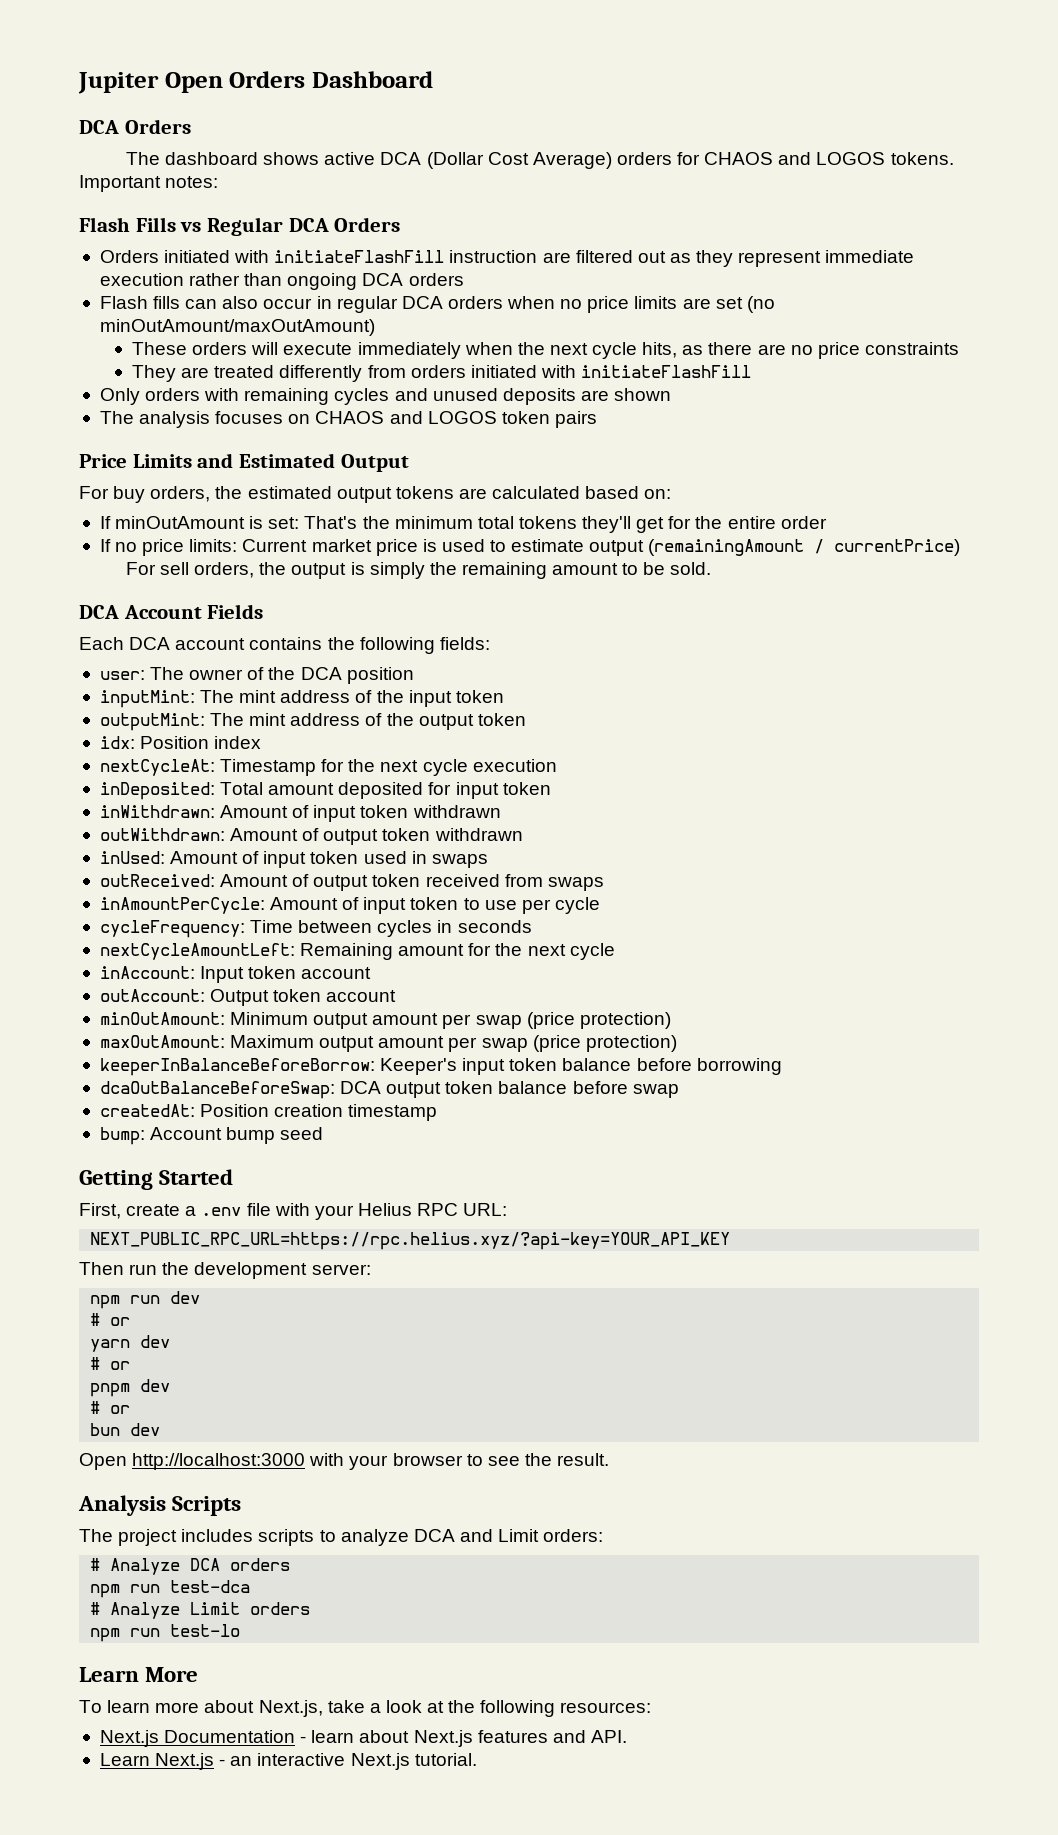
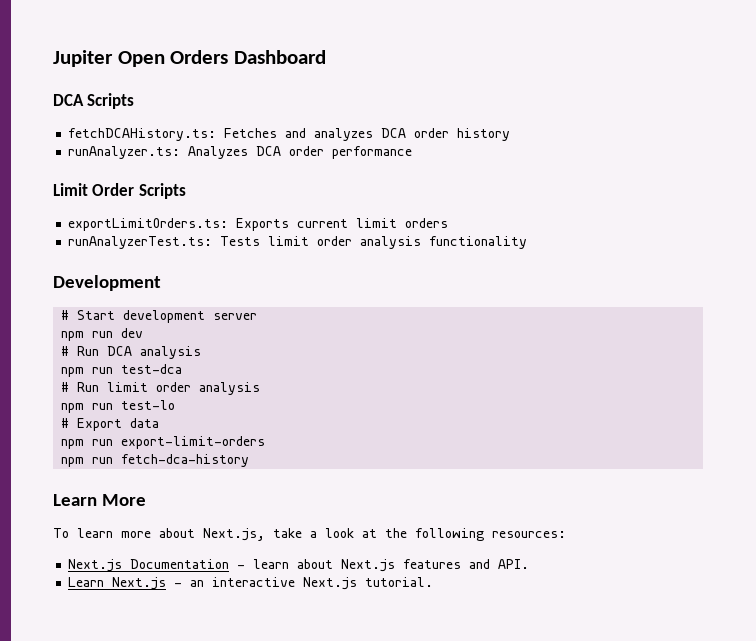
[124,119,191,134] [125,152,954,169] [79,175,219,192] [79,217,401,236] [99,250,915,267] [99,273,464,290] [99,296,775,313] [99,319,375,336] [131,342,959,359] [131,365,752,382] [99,388,672,405] [99,411,597,428] [79,453,409,472] [79,486,672,503] [99,516,827,533] [99,539,961,556] [125,562,712,579] [79,604,264,619] [79,637,490,654] [99,667,414,684] [99,690,504,708] [99,713,526,731] [99,736,262,749] [99,759,557,776] [99,782,551,800] [99,805,501,822] [99,828,523,845] [99,851,488,868] [99,874,604,891] [99,897,600,914] [99,920,532,938] [99,943,615,960] [99,966,372,983] [99,989,397,1006] [99,1012,671,1029] [99,1035,677,1052] [99,1058,782,1076] [99,1081,679,1099] [99,1104,438,1121] [99,1127,324,1145] [79,1169,234,1190] [79,1203,508,1220] [90,1232,731,1250] [79,1262,371,1279] [90,1291,201,1309] [90,1313,131,1326] [90,1335,171,1352] [90,1357,131,1370] [90,1379,171,1397] [90,1401,131,1414] [90,1423,161,1436] [79,1453,610,1470] [78,1495,242,1516] [79,1529,604,1546] [90,1558,291,1575] Orders // The dashboard shows active DCA (Dollar Cost Average) orders for CHAOS and LOGOS tokens. Important notes: // Flash Fills vs Regular DCA Orders // Orders initiated with initiateFlashFill instruction are filtered out as they represent immediate execution rather than ongoing DCA orders // Flash fills can also occur in regular DCA orders when no price limits are set (no minOutAmount/maxOutAmount) // These orders will execute immediately when the next cycle hits, as there are no price constraints // They are treated differently from orders initiated with initiateFlashFill // Only orders with remaining cycles and unused deposits are shown // The analysis focuses on CHAOS and LOGOS token pairs // Price Limits and Estimated Output // For buy orders, the estimated output tokens are calculated based on: // If minOutAmount is set: That's the minimum total tokens they'll get for the entire order // If no price limits: Current market price is used to estimate output (remainingAmount / currentPrice) // For sell orders, the output is simply the remaining amount to be sold. // DCA Account Fields // Each DCA account contains the following fields: // user: The owner of the DCA position // inputMint: The mint address of the input token // outputMint: The mint address of the output token // idx: Position index // nextCycleAt: Timestamp for the next cycle execution // inDeposited: Total amount deposited for input token // inWithdrawn: Amount of input token withdrawn // outWithdrawn: Amount of output token withdrawn // inUsed: Amount of input token used in swaps // outReceived: Amount of output token received from swaps // inAmountPerCycle: Amount of input token to use per cycle // cycleFrequency: Time between cycles in seconds // nextCycleAmountLeft: Remaining amount for the next cycle // inAccount: Input token account // outAccount: Output token account // minOutAmount: Minimum output amount per swap (price protection) // maxOutAmount: Maximum output amount per swap (price protection) // keeperInBalanceBeforeBorrow: Keeper's input token balance before borrowing // dcaOutBalanceBeforeSwap: DCA output token balance before swap // createdAt: Position creation timestamp // bump: Account bump seed // Getting Started // First, create a .env file with your Helius RPC URL: // NEXT_PUBLIC_RPC_URL=https://rpc.helius.xyz/?api-key=YOUR_API_KEY // Then run the development server: // npm run dev // # or // yarn dev // # or // pnpm dev // # or // bun dev // Open http://localhost:3000 with your browser to see the result. // Analysis Scripts // The project includes scripts to analyze DCA and Limit orders: // # Analyze DCA orders -> [87,93,135,109] [68,128,511,141] [68,146,413,159] [53,183,186,199] [68,218,449,231] [68,236,528,249] [53,275,161,291] [61,310,258,323] [61,328,144,341] [61,346,202,359] Scripts // fetchDCAHistory.ts: Fetches and analyzes DCA order history // runAnalyzer.ts: Analyzes DCA order performance // Limit Order Scripts // exportLimitOrders.ts: Exports current limit orders // runAnalyzerTest.ts: Tests limit order analysis functionality // Development // # Start development server // npm run dev // # Run DCA analysis
[110,1602,311,1619] Analyze Limit orders -> [77,382,261,395] Run limit order analysis
(241, 1630) none -> [61,418,160,431] [61,436,266,449] [61,454,250,467] // # Export data // npm run export-limit-orders // npm run fetch-dca-history

